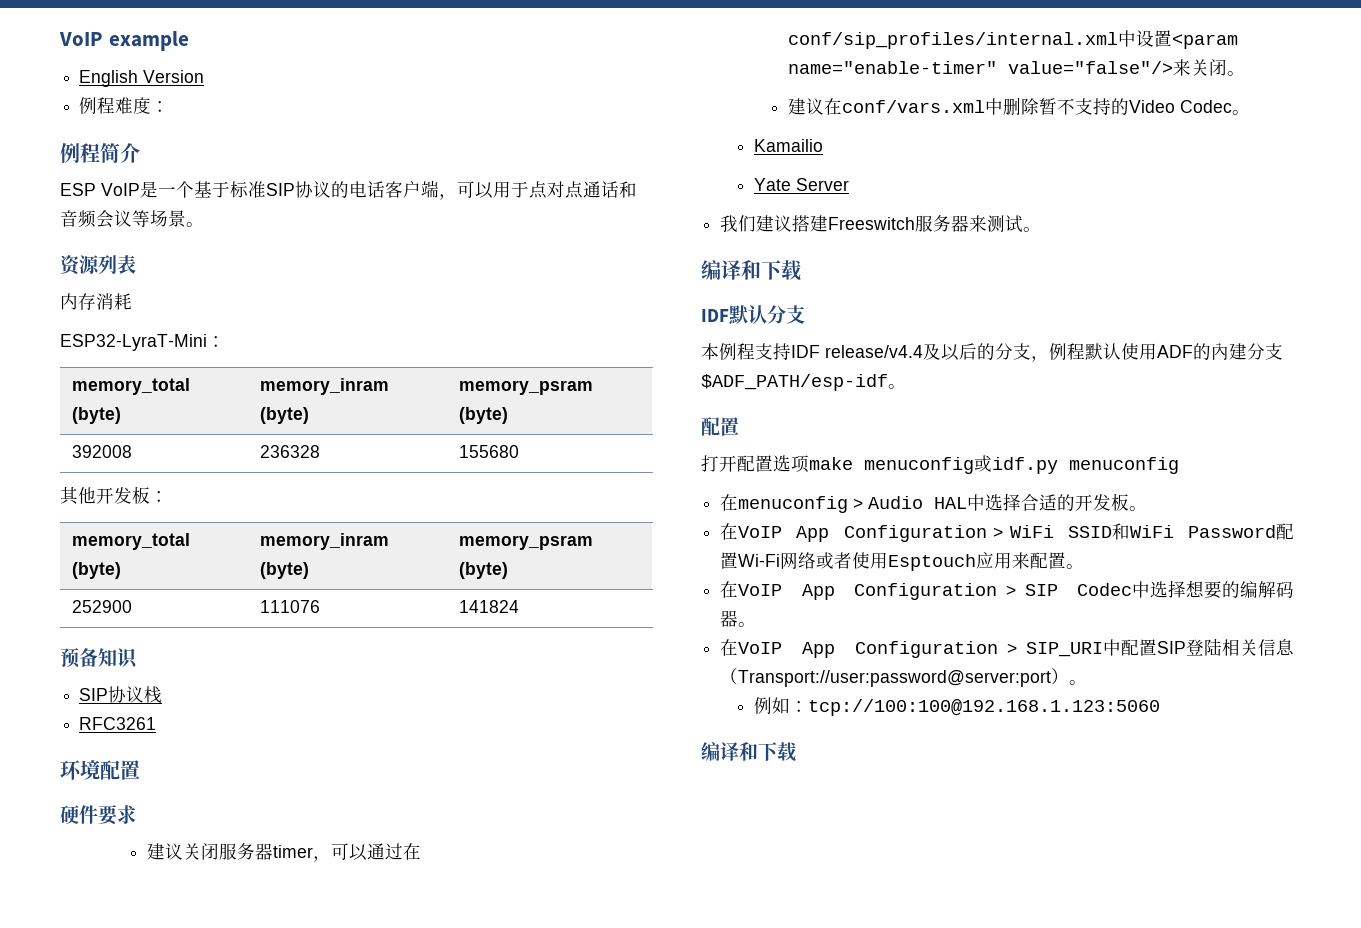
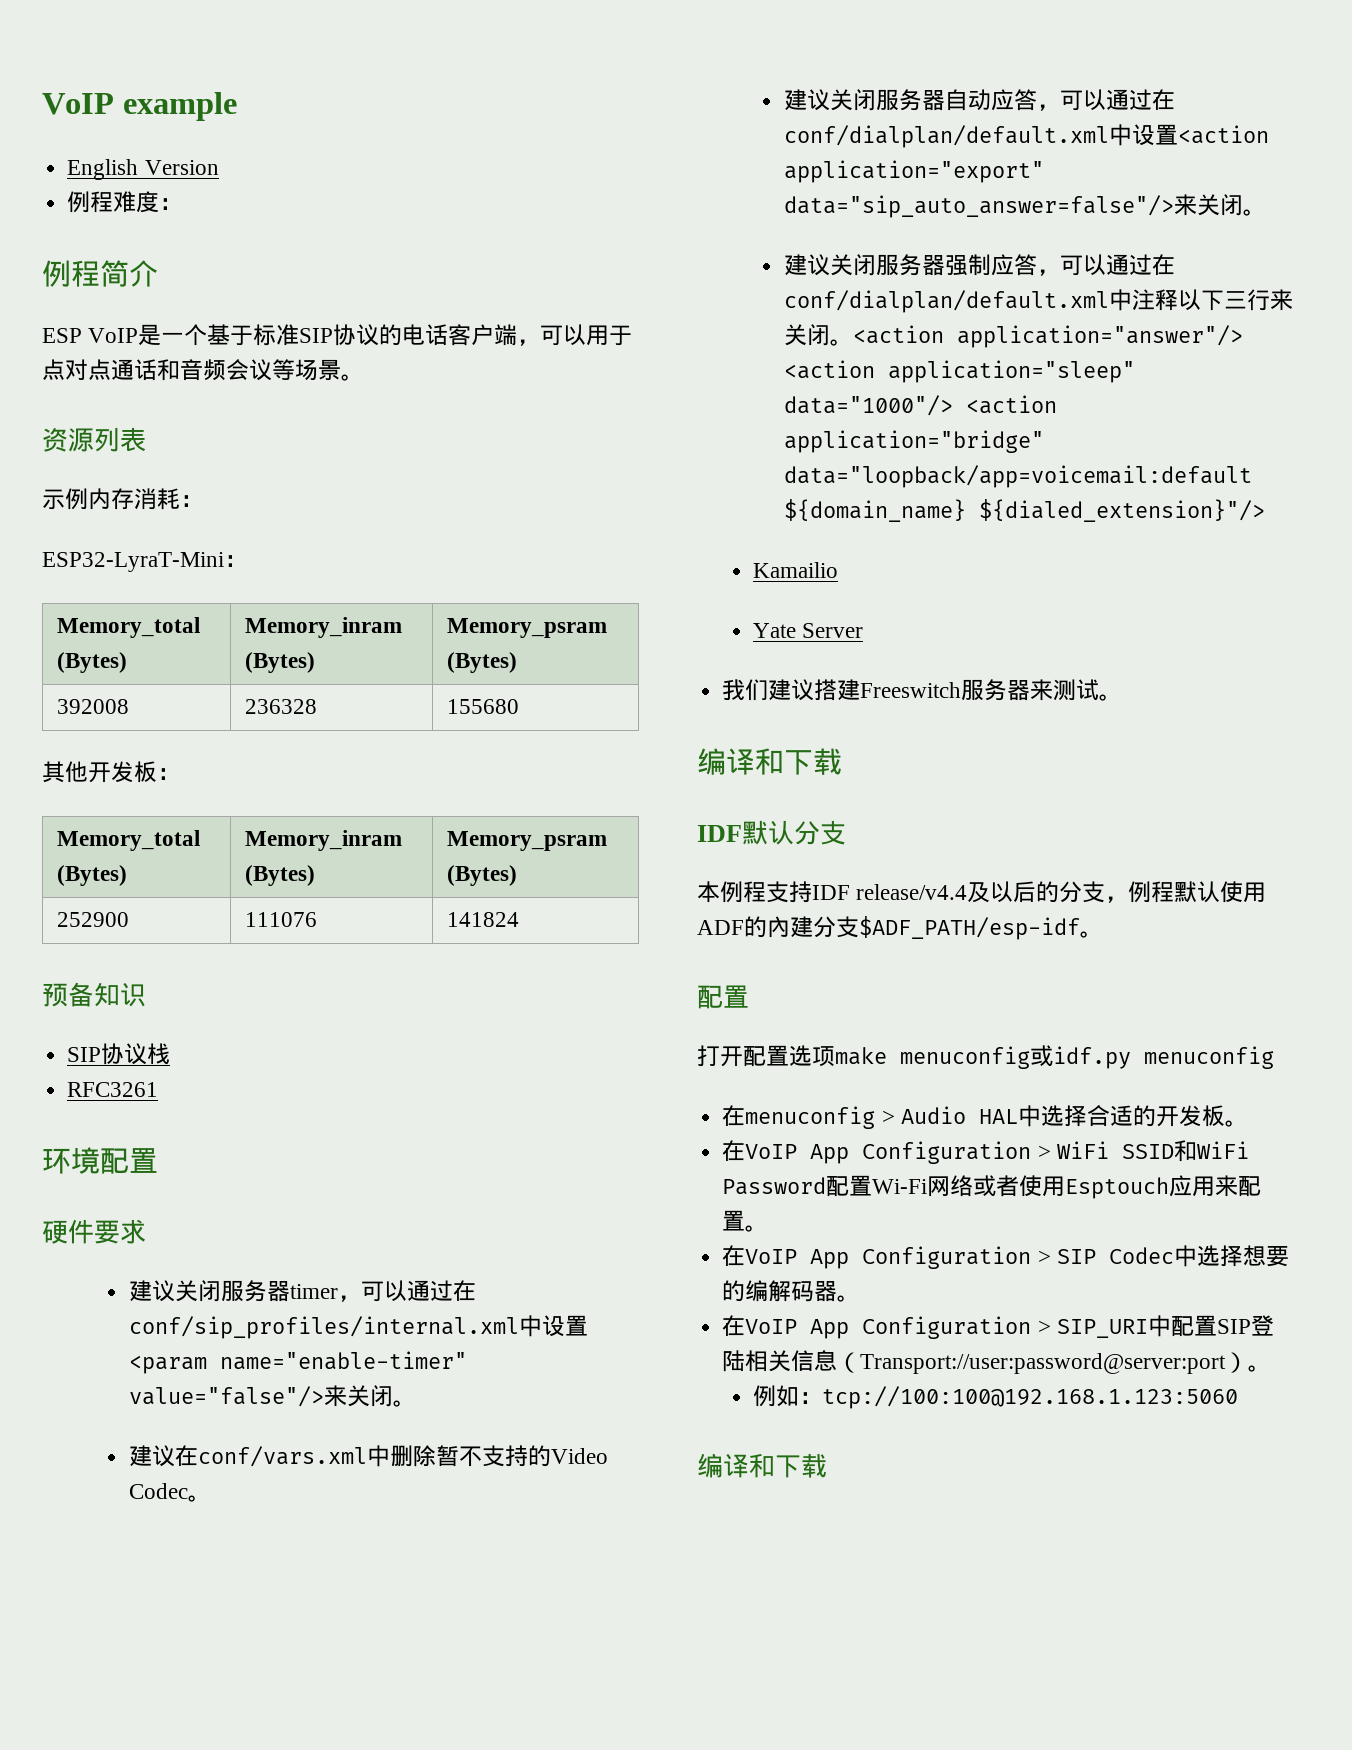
(136, 264) none -> [42,488,88,510] 示例
(132, 301) none -> [180,495,203,507] ：
[71,378,190,395] [71,407,121,424] [259,378,389,395] [259,407,309,424] [458,380,593,395] [458,407,508,424] memory_total (byte) | memory_inram (byte) | memory_psram (byte) -> [56,617,200,638] [56,652,127,673] [244,617,402,638] [244,652,315,673] [446,618,607,638] [446,652,517,673] Memory_total (Bytes) | Memory_inram (Bytes) | Memory_psram (Bytes)
[71,533,190,550] [71,562,121,579] [259,533,389,550] [259,562,309,579] [458,535,593,550] [458,562,508,579] memory_total (byte) | memory_inram (byte) | memory_psram (byte) -> [56,830,200,851] [56,865,127,886] [244,830,402,851] [244,865,315,886] [446,831,607,851] [446,865,517,886] Memory_total (Bytes) | Memory_inram (Bytes) | Memory_psram (Bytes)
(1251, 112) none -> [784,89,1176,111] [784,124,1270,148] [784,160,1045,183] [784,194,1267,218] [784,254,1176,276] [784,289,1294,313] [784,324,1244,348] [784,360,1136,383] [784,395,1058,416] [784,430,1045,453] [784,465,1253,488] [784,499,1266,522] // 建议关闭服务器自动应答，可以通过在conf/dialplan/default.xml中设置<action application="export" data="sip_auto_answer=false"/>来关闭。 // 建议关闭服务器强制应答，可以通过在conf/dialplan/default.xml中注释以下三行来关闭。<action application="answer"/> <action application="sleep" data="1000"/> <action application="bridge" data="loopback/app=voicemail:default ${domain_name} ${dialed_extension}"/>

